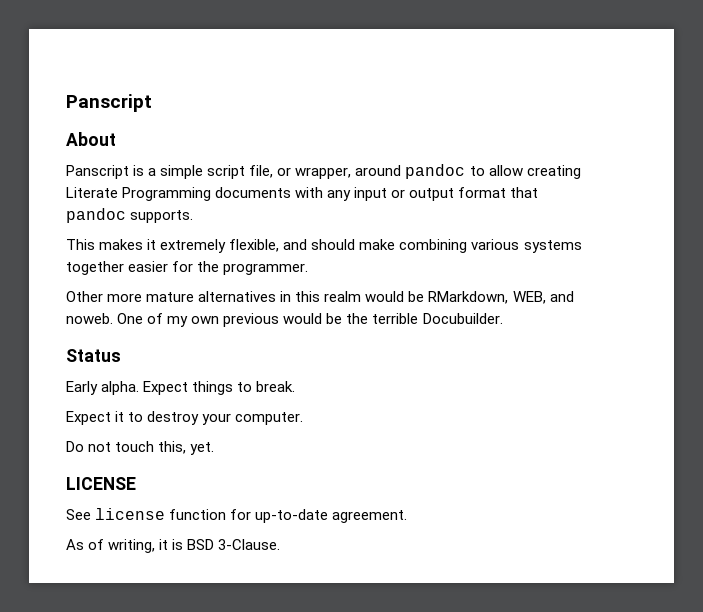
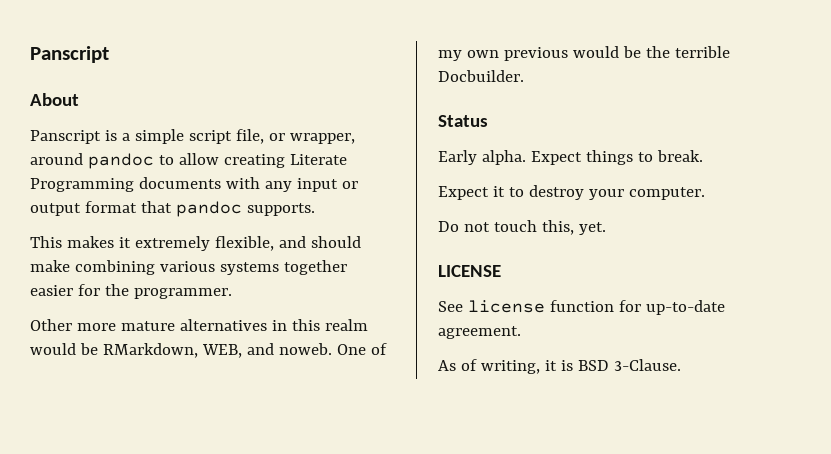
[422,313,503,324] Docubuilder. -> [438,70,524,82] Docbuilder.

